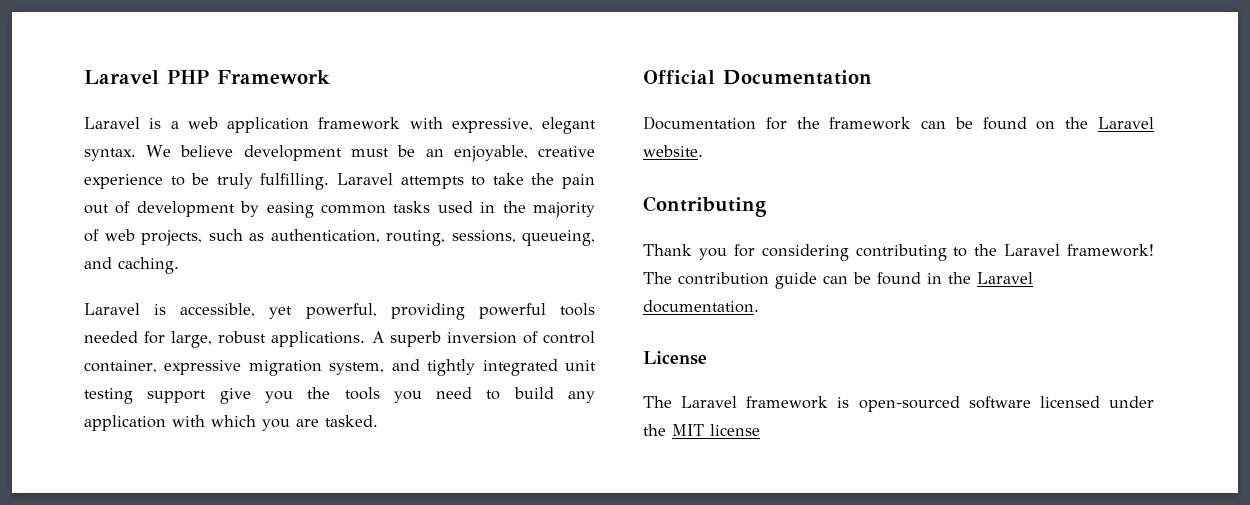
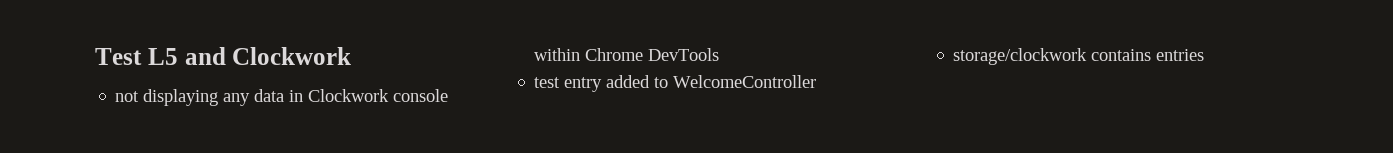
[84,70,330,84] [84,117,596,134] [84,145,595,162] [84,173,596,190] [84,201,595,218] [84,229,595,246] [84,257,179,274] [84,303,595,320] [84,331,595,348] [84,359,596,376] [84,387,595,404] [84,415,378,431] [643,70,872,85] [643,116,1154,130] [643,145,703,157] [643,196,767,217] [643,244,1154,261] [643,272,1033,289] [643,300,759,313] [643,351,707,365] [643,396,1154,412] [643,424,760,436] Laravel PHP Framework // Laravel is a web application framework with expressive, elegant syntax. We believe development must be an enjoyable, creative experience to be truly fulfilling. Laravel attempts to take the pain out of development by easing common tasks used in the majority of web projects, such as authentication, routing, sessions, queueing, and caching. // Laravel is accessible, yet powerful, providing powerful tools needed for large, robust applications. A superb inversion of control container, expressive migration system, and tightly integrated unit testing support give you the tools you need to build any application with which you are tasked. // Official Documentation // Documentation for the framework can be found on the Laravel website. // Contributing // Thank you for considering contributing to the Laravel framework! The contribution guide can be found in the Laravel documentation. // License // The Laravel framework is open-sourced software licensed under the MIT license -> [95,47,352,65] [115,89,449,106] [534,48,720,61] [534,75,817,92] [953,48,1205,65] Test L5 and Clockwork // not displaying any data in Clockwork console within Chrome DevTools // test entry added to WelcomeController // storage/clockwork contains entries

